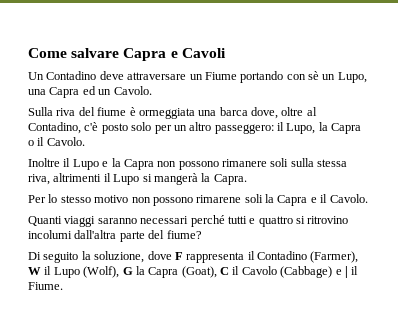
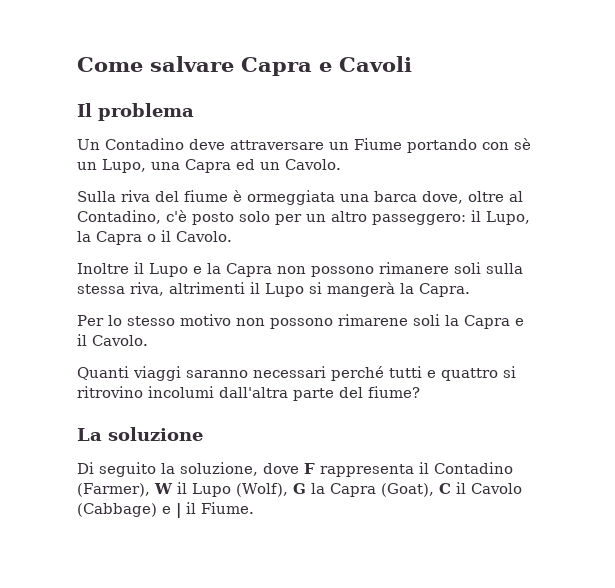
(226, 53) none -> [77,103,194,121] // Il problema
(202, 234) none -> [77,427,203,441] // La soluzione

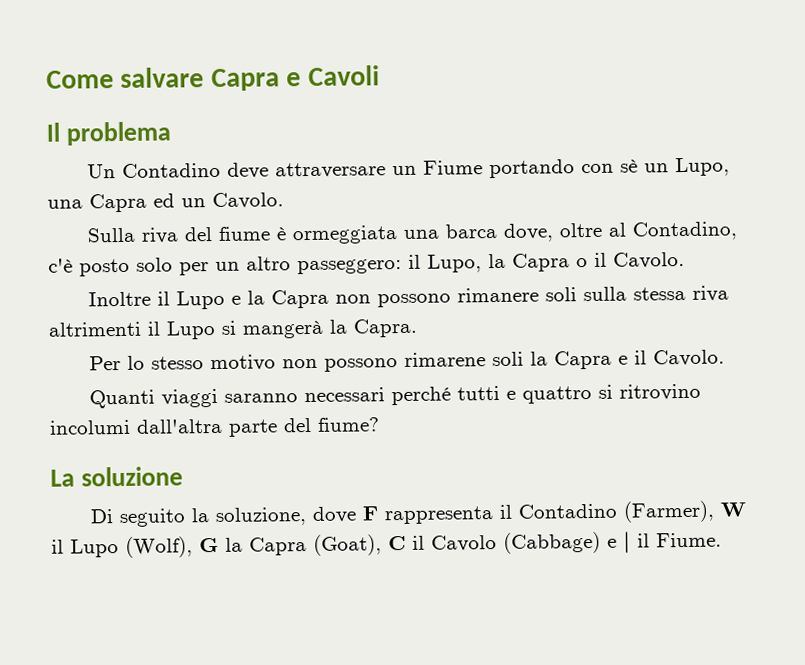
[130,282,164,296] riva, -> [691,285,729,302] riva

